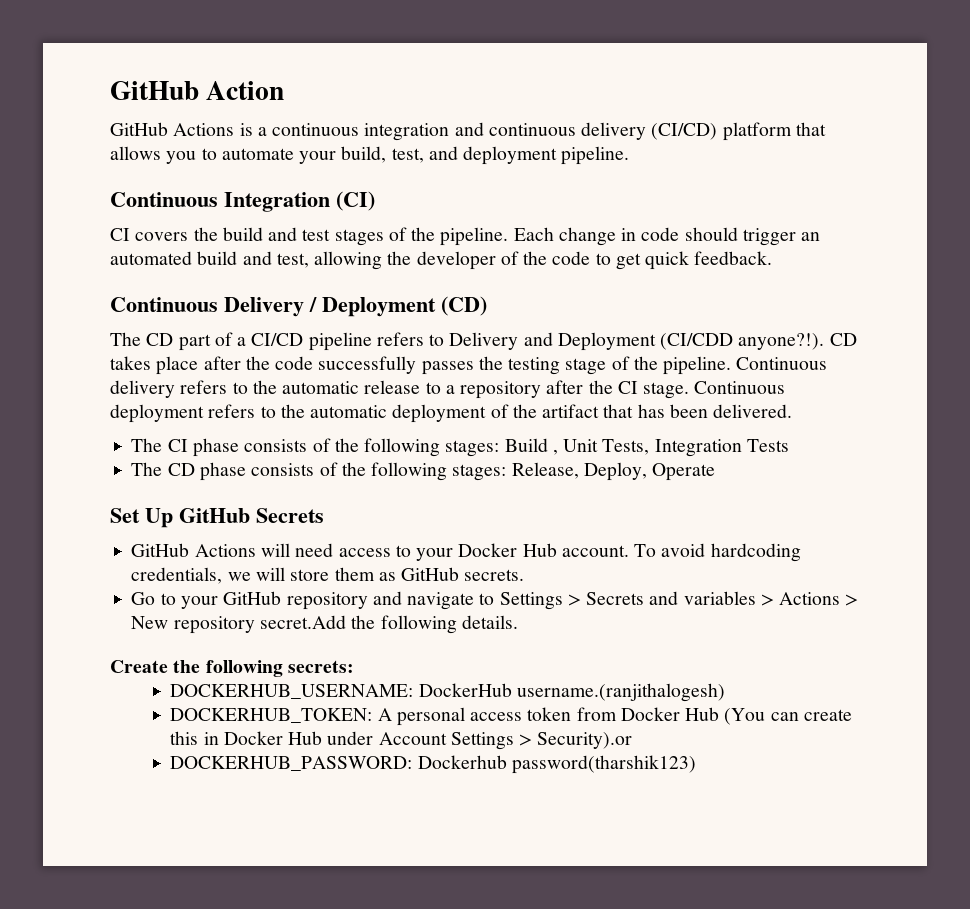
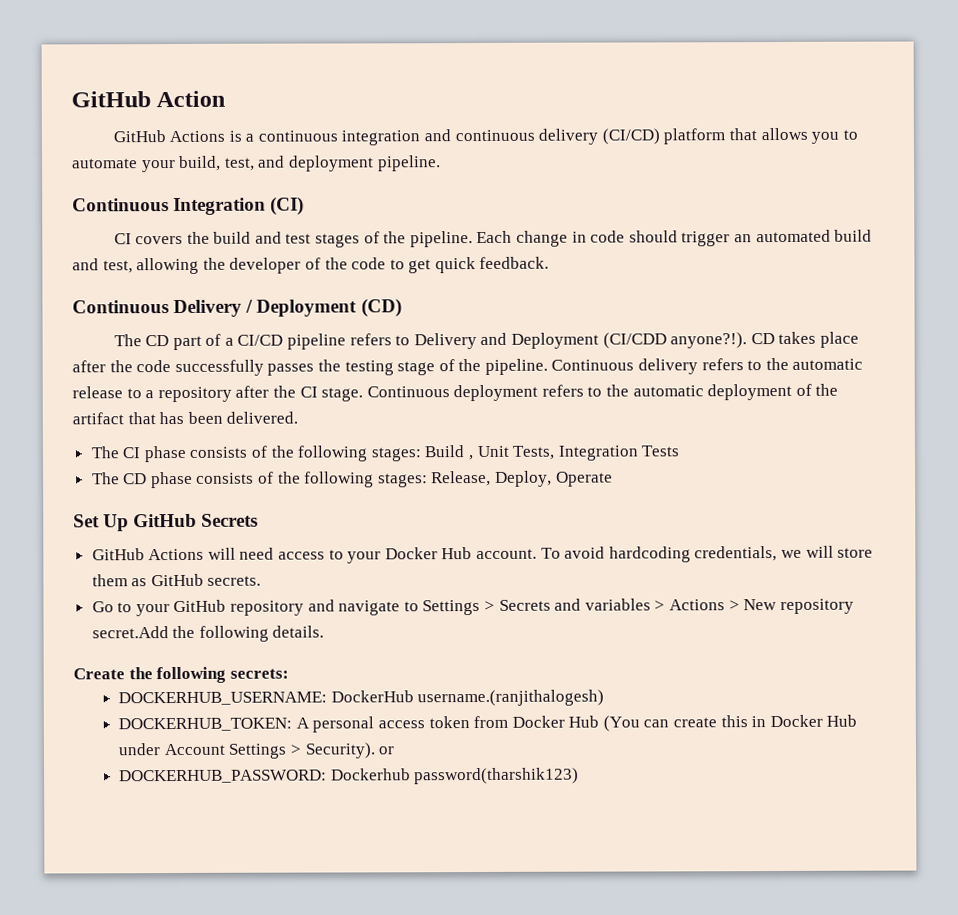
[537,732,633,749] Security).or -> [304,742,395,759] Security). or

